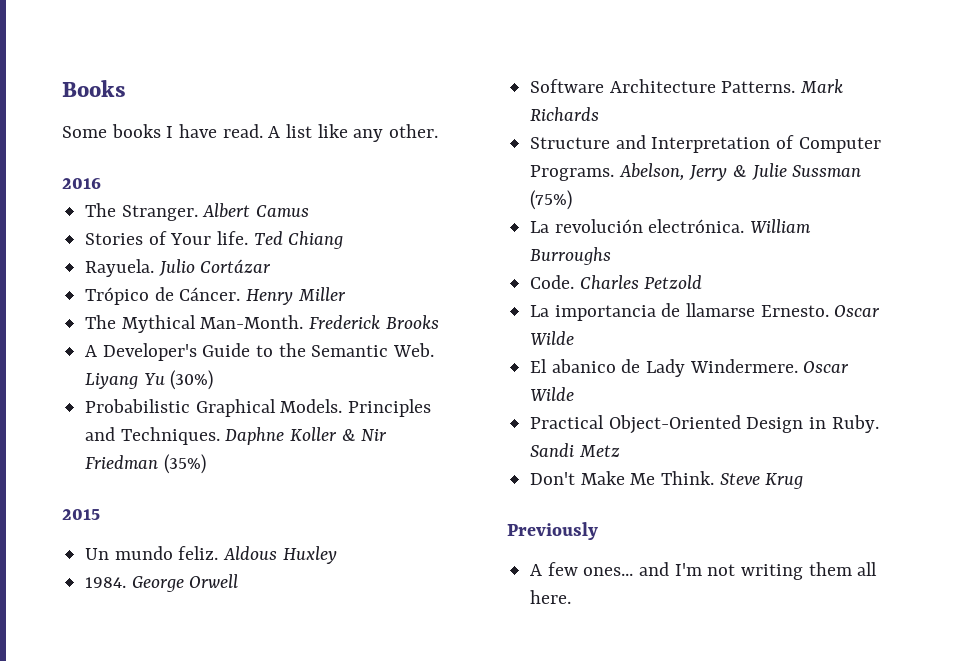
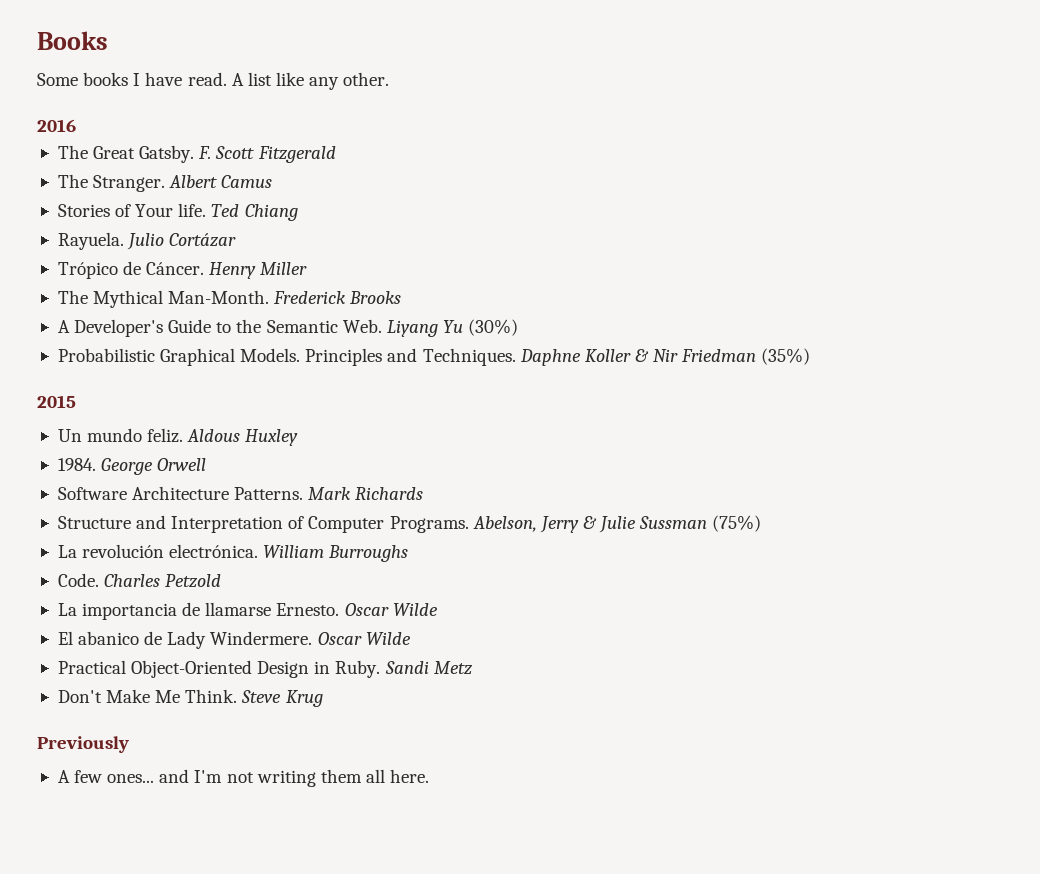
(101, 183) none -> [57,145,336,163] // The Great Gatsby. F. Scott Fitzgerald

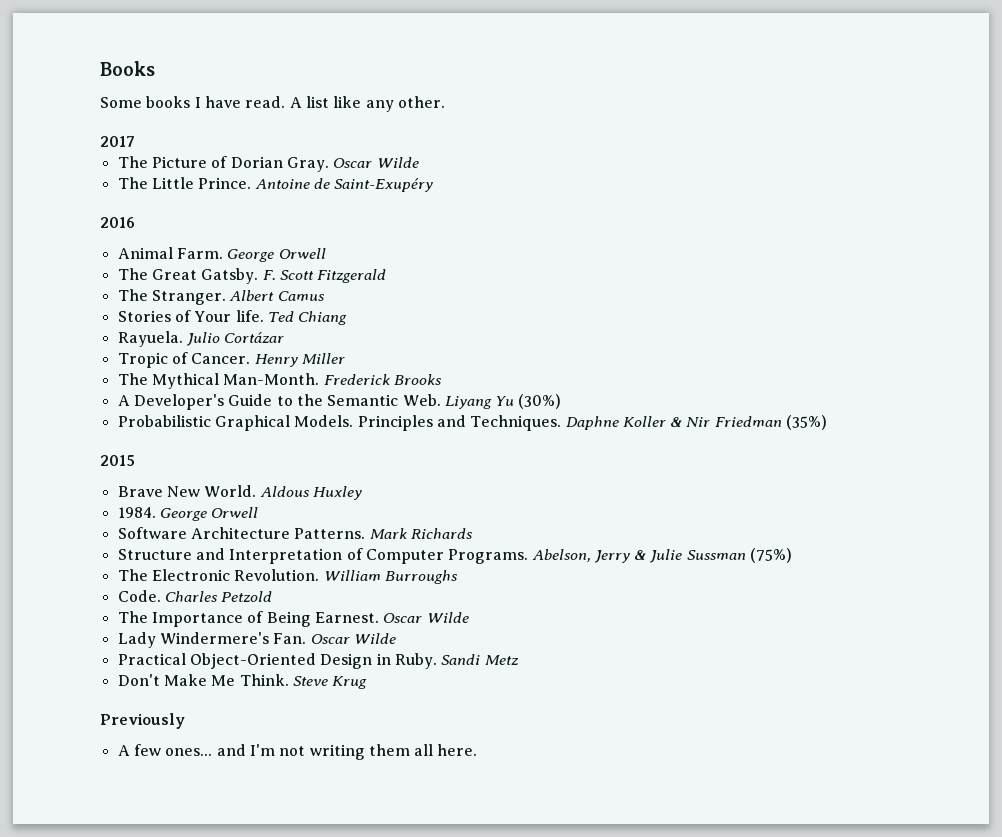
[37,119,76,132] 2016 -> [100,136,135,147] [117,156,419,172] [117,177,434,192] [100,217,135,228] [117,247,326,262] 2017 // The Picture of Dorian Gray. Oscar Wilde // The Little Prince. Antoine de Saint-Exupéry // 2016 // Animal Farm. George Orwell
[57,261,205,279] Trópico de Cáncer. -> [117,352,251,368] Tropic of Cancer.
[57,428,184,443] Un mundo feliz. -> [117,485,257,497] Brave New World.
[57,544,259,558] La revolución electrónica. -> [117,569,320,581] The Electronic Revolution.
[57,602,438,620] [57,631,313,649] La importancia de llamarse Ernesto. Oscar Wilde // El abanico de Lady Windermere. -> [117,611,469,627] [117,632,307,648] The Importance of Being Earnest. Oscar Wilde // Lady Windermere's Fan.

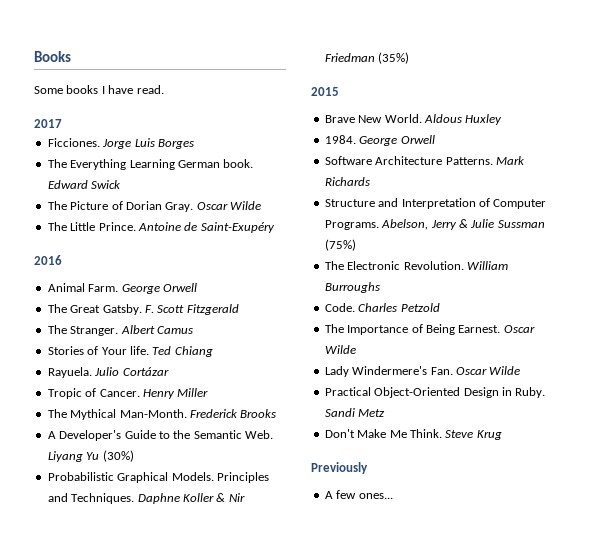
[289,96,445,112] [100,136,135,147] A list like any other. // 2017 -> [34,119,62,128] [47,138,194,149] [47,159,254,170] [47,180,122,189] // 2017 // Ficciones. Jorge Luis Borges // The Everything Learning German book. Edward Swick
[216,744,478,760] and I'm not writing them all here. -> (393, 496) none

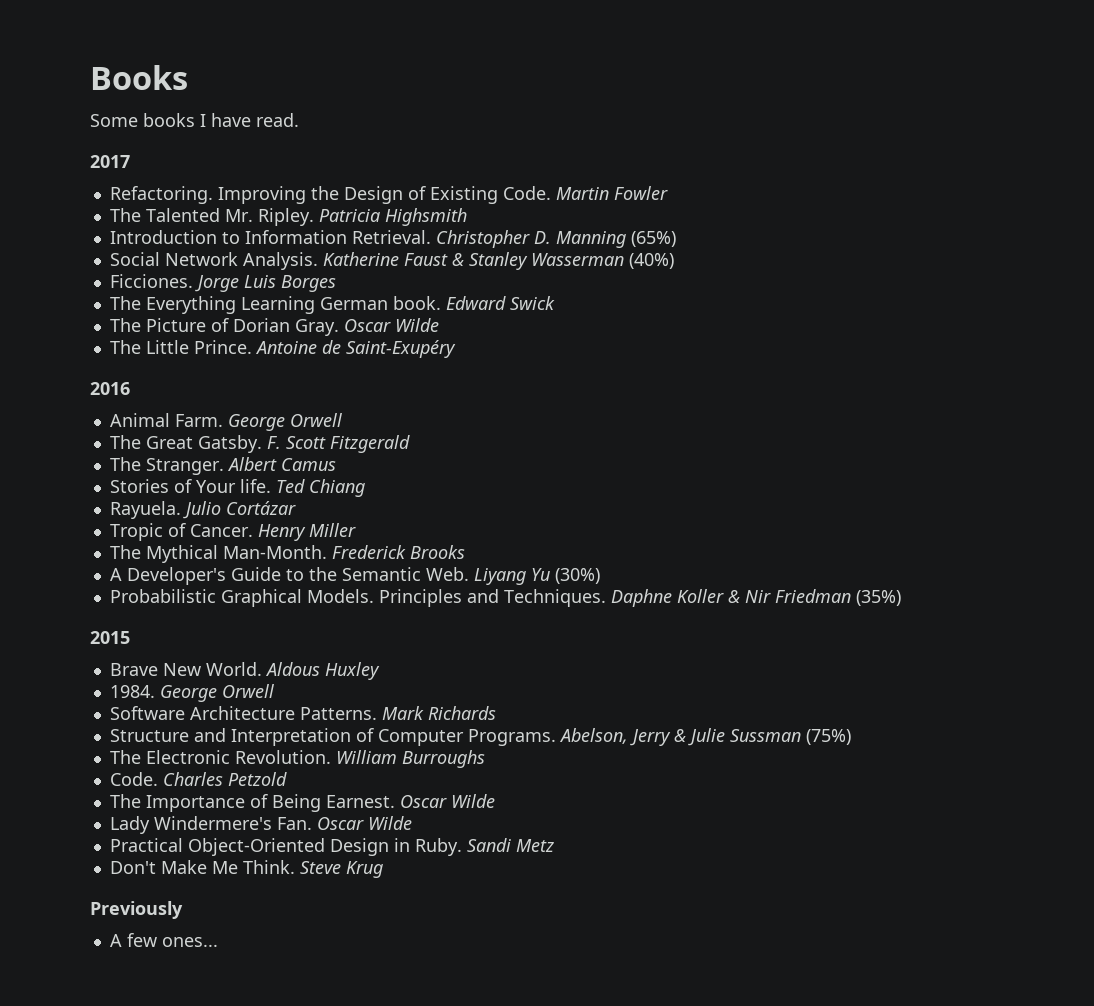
(62, 123) none -> [109,186,668,204] [109,208,467,226] [109,230,676,248] [109,252,674,270] // Refactoring. Improving the Design of Existing Code. Martin Fowler // The Talented Mr. Ripley. Patricia Highsmith // Introduction to Information Retrieval. Christopher D. Manning (65%) // Social Network Analysis. Katherine Faust & Stanley Wasserman (40%)

